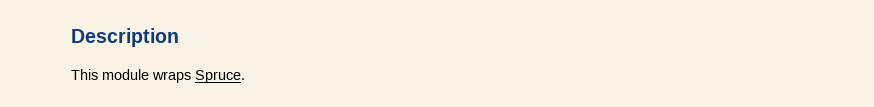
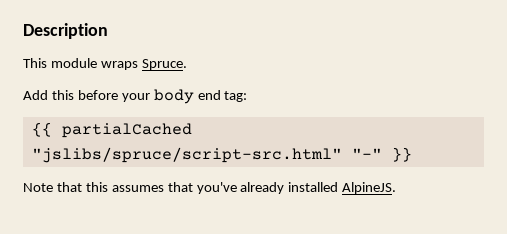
(245, 76) none -> [23,89,248,104] [31,122,192,138] [31,147,412,163] [23,182,397,194] // Add this before your body end tag: // {{ partialCached "jslibs/spruce/script-src.html" "-" }} // Note that this assumes that you've already installed AlpineJS.

